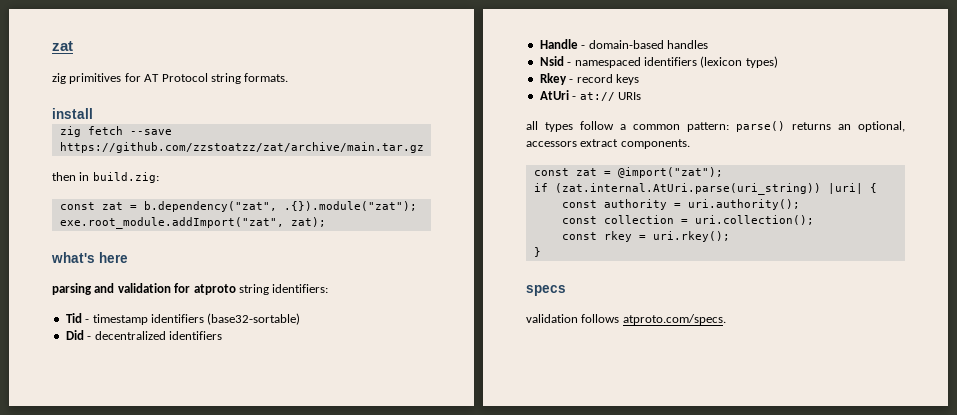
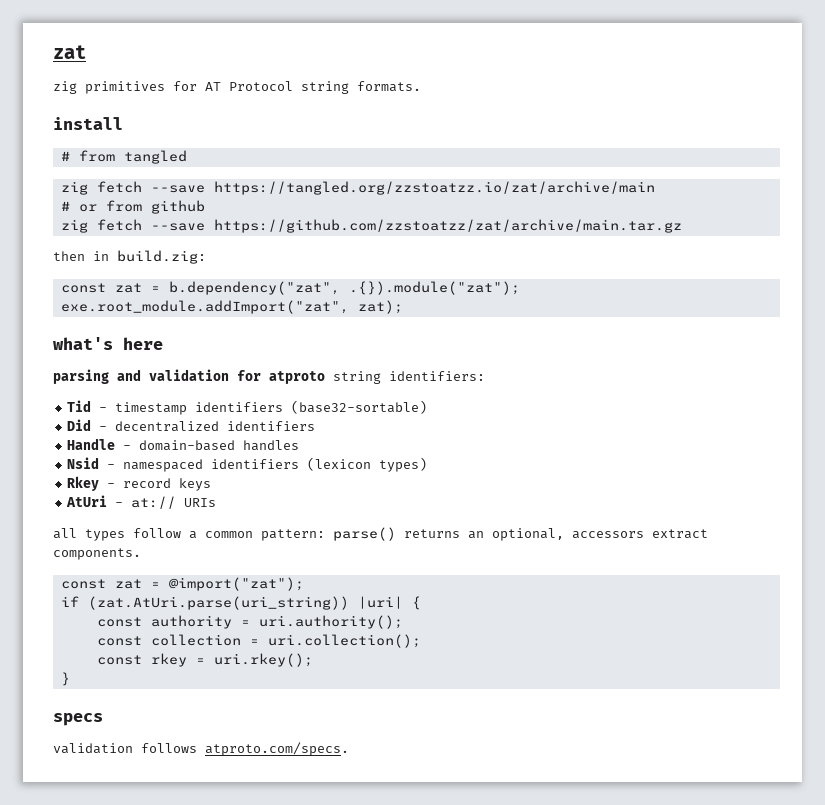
(93, 113) none -> [60,150,187,164] [60,181,655,195] [60,200,205,214] // # from tangled // zig fetch --save https://tangled.org/zzstoatzz.io/zat/archive/main // # or from github
[554,183,821,195] (zat.internal.AtUri.parse(uri_string)) -> [87,596,349,610] (zat.AtUri.parse(uri_string))

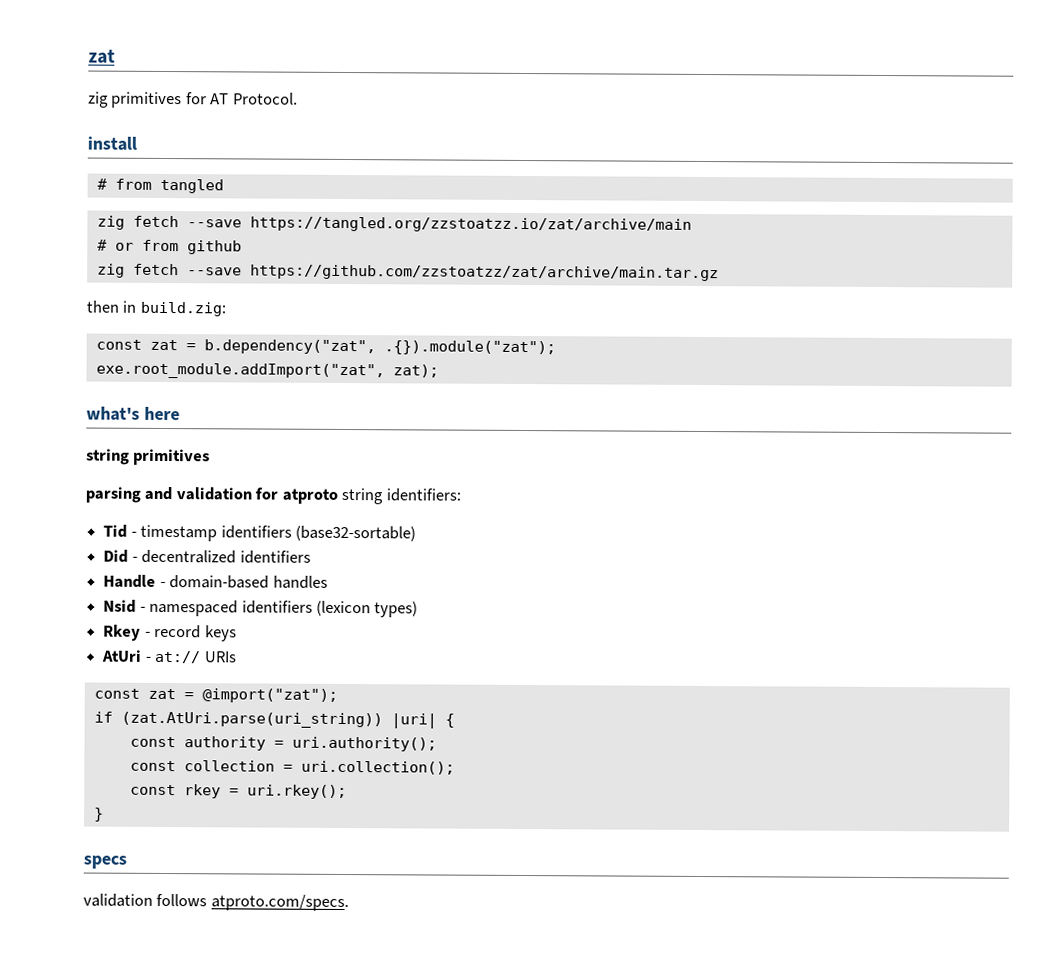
[229,81,421,94] Protocol string formats. -> [232,92,298,105] Protocol.
(163, 343) none -> [86,448,211,466] // string primitives
[53,527,708,541] [53,548,141,560] // all types follow a common pattern: parse() returns an optional, accessors extract components. -> (237, 657) none

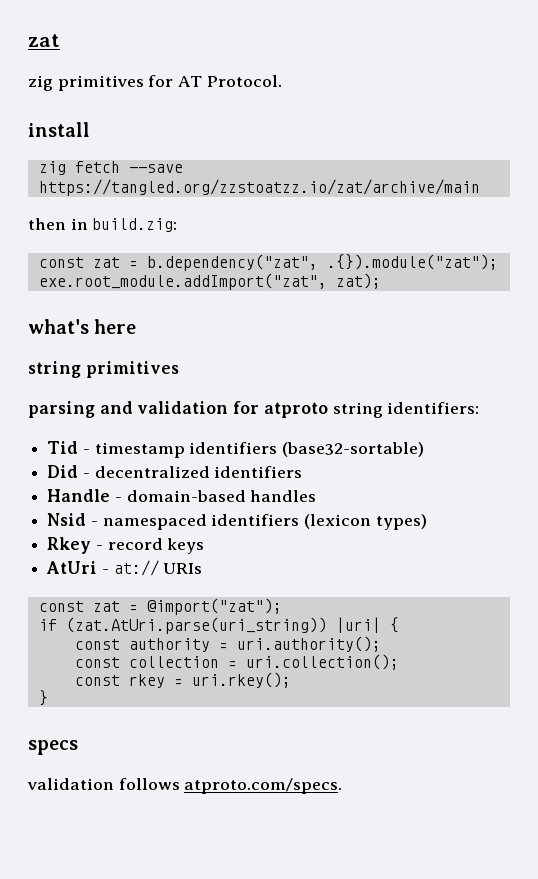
[96,178,224,194] // # from tangled -> (90, 129) none
[96,239,242,255] [96,263,719,282] // # or from github // zig fetch --save https://github.com/zzstoatzz/zat/archive/main.tar.gz -> (480, 187) none

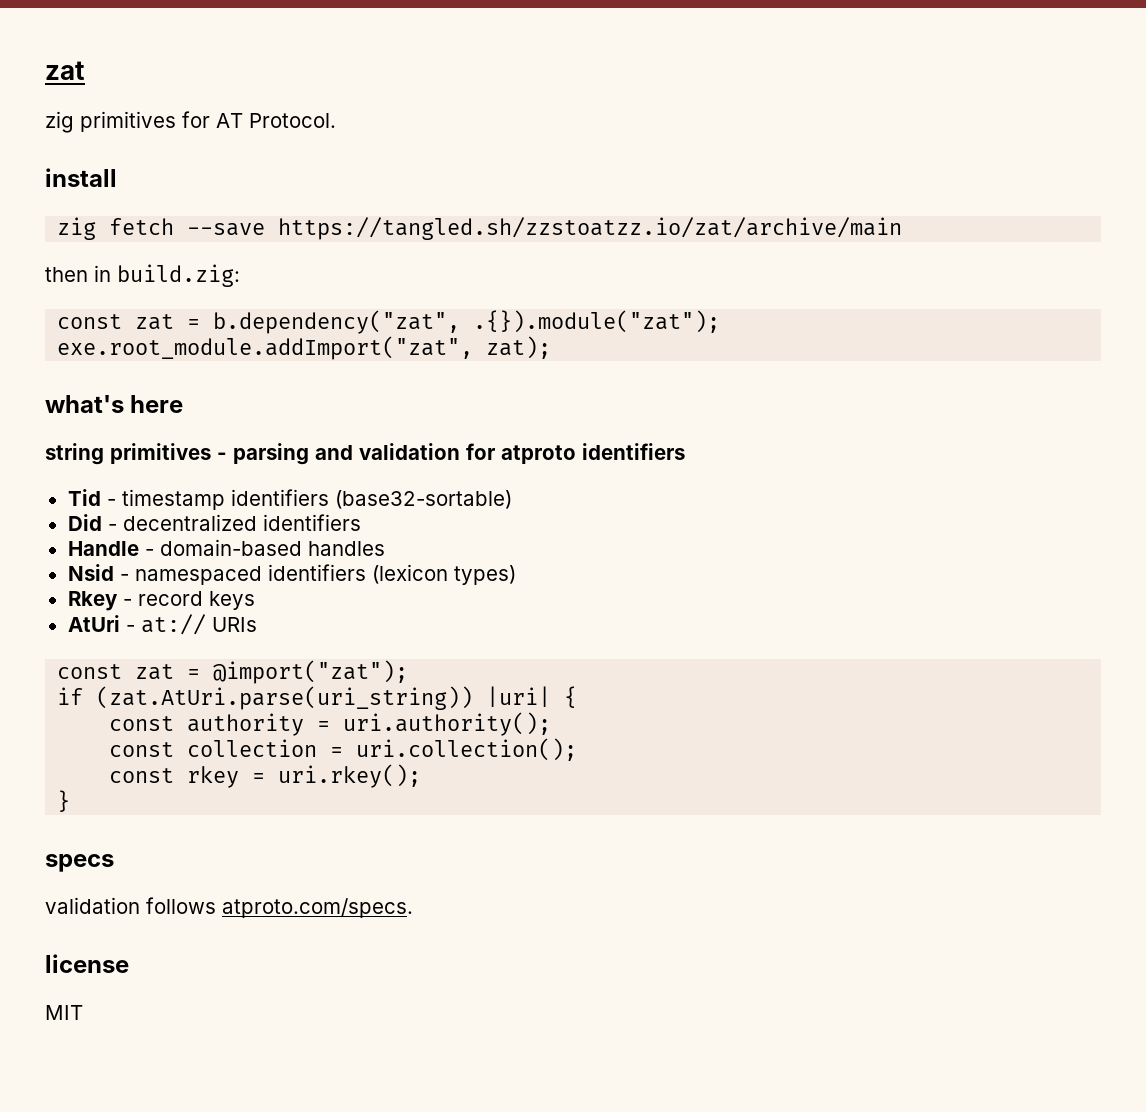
[38,179,480,196] https://tangled.org/zzstoatzz.io/zat/archive/main -> [278,217,903,240] https://tangled.sh/zzstoatzz.io/zat/archive/main
(179, 369) // -> [217,452,227,460] -
[332,402,480,418] string identifiers: -> [582,443,685,460] identifiers
(343, 786) none -> [45,954,129,973] [45,1005,83,1020] // license // MIT

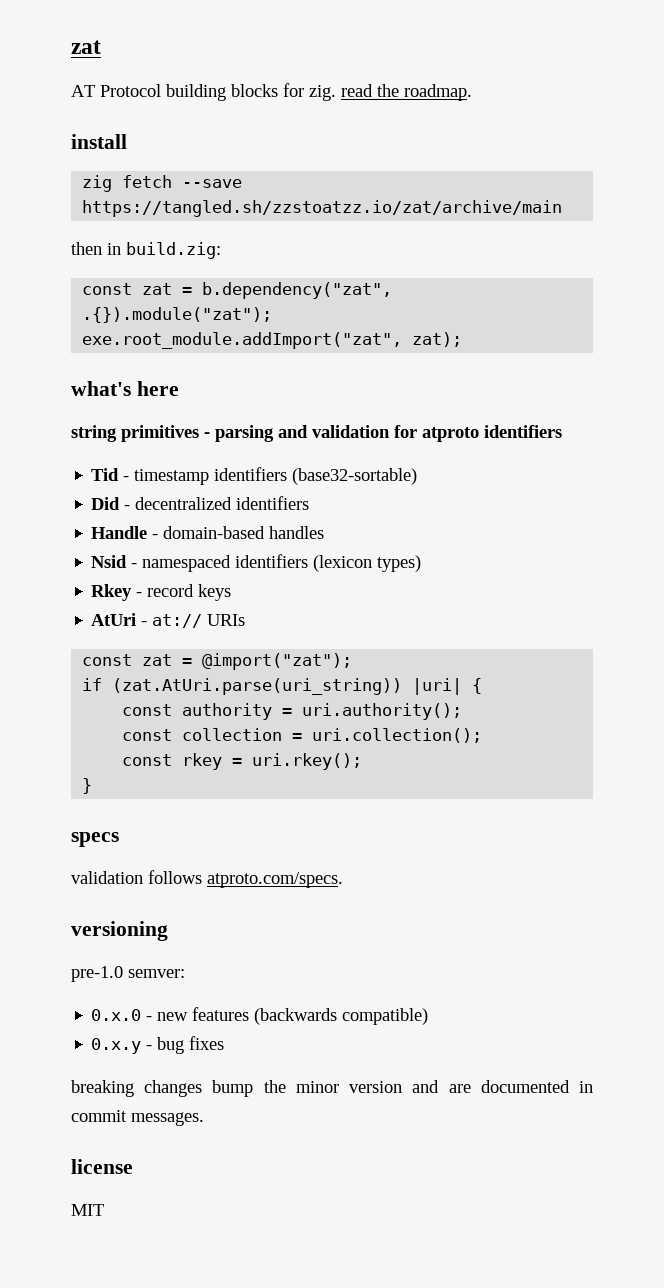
[45,111,336,133] zig primitives for AT Protocol. -> [71,83,472,101] AT Protocol building blocks for zig. read the roadmap.
(413, 908) none -> [71,921,168,941] [71,966,185,982] [91,1007,429,1025] [91,1036,225,1054] [71,1080,593,1097] [71,1110,204,1126] // versioning // pre-1.0 semver: // 0.x.0 - new features (backwards compatible) // 0.x.y - bug fixes // breaking changes bump the minor version and are documented in commit messages.

